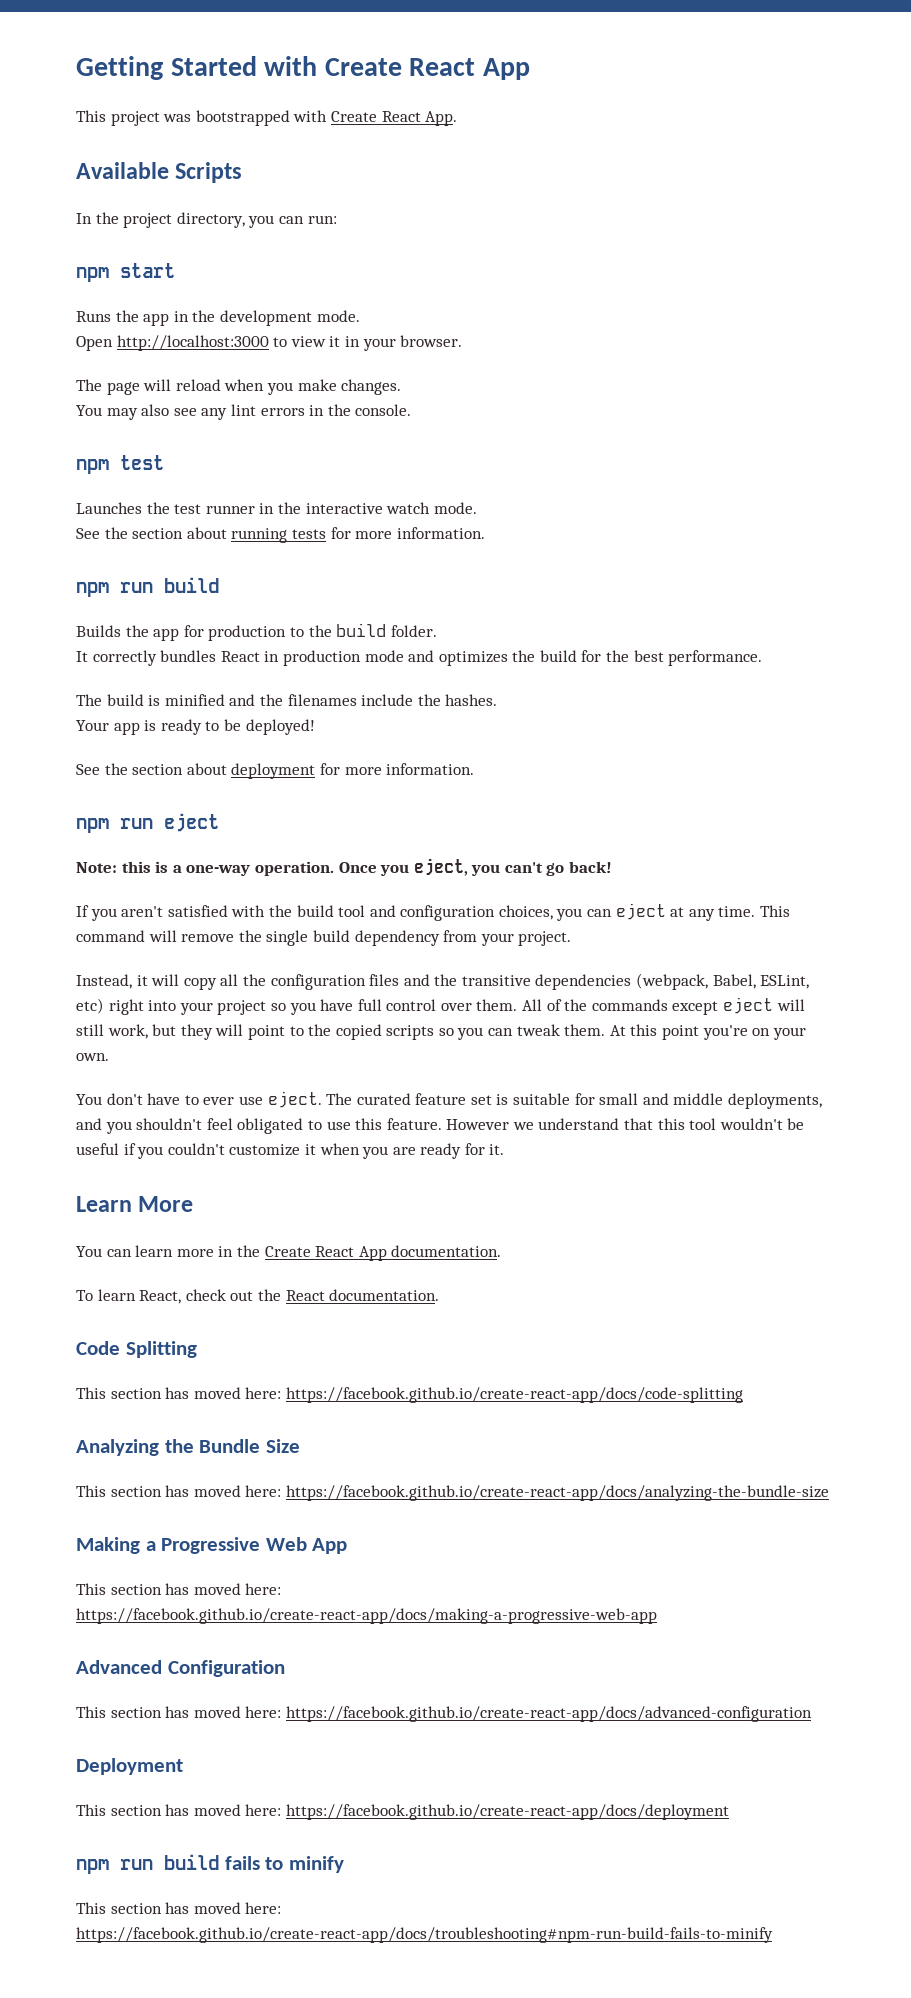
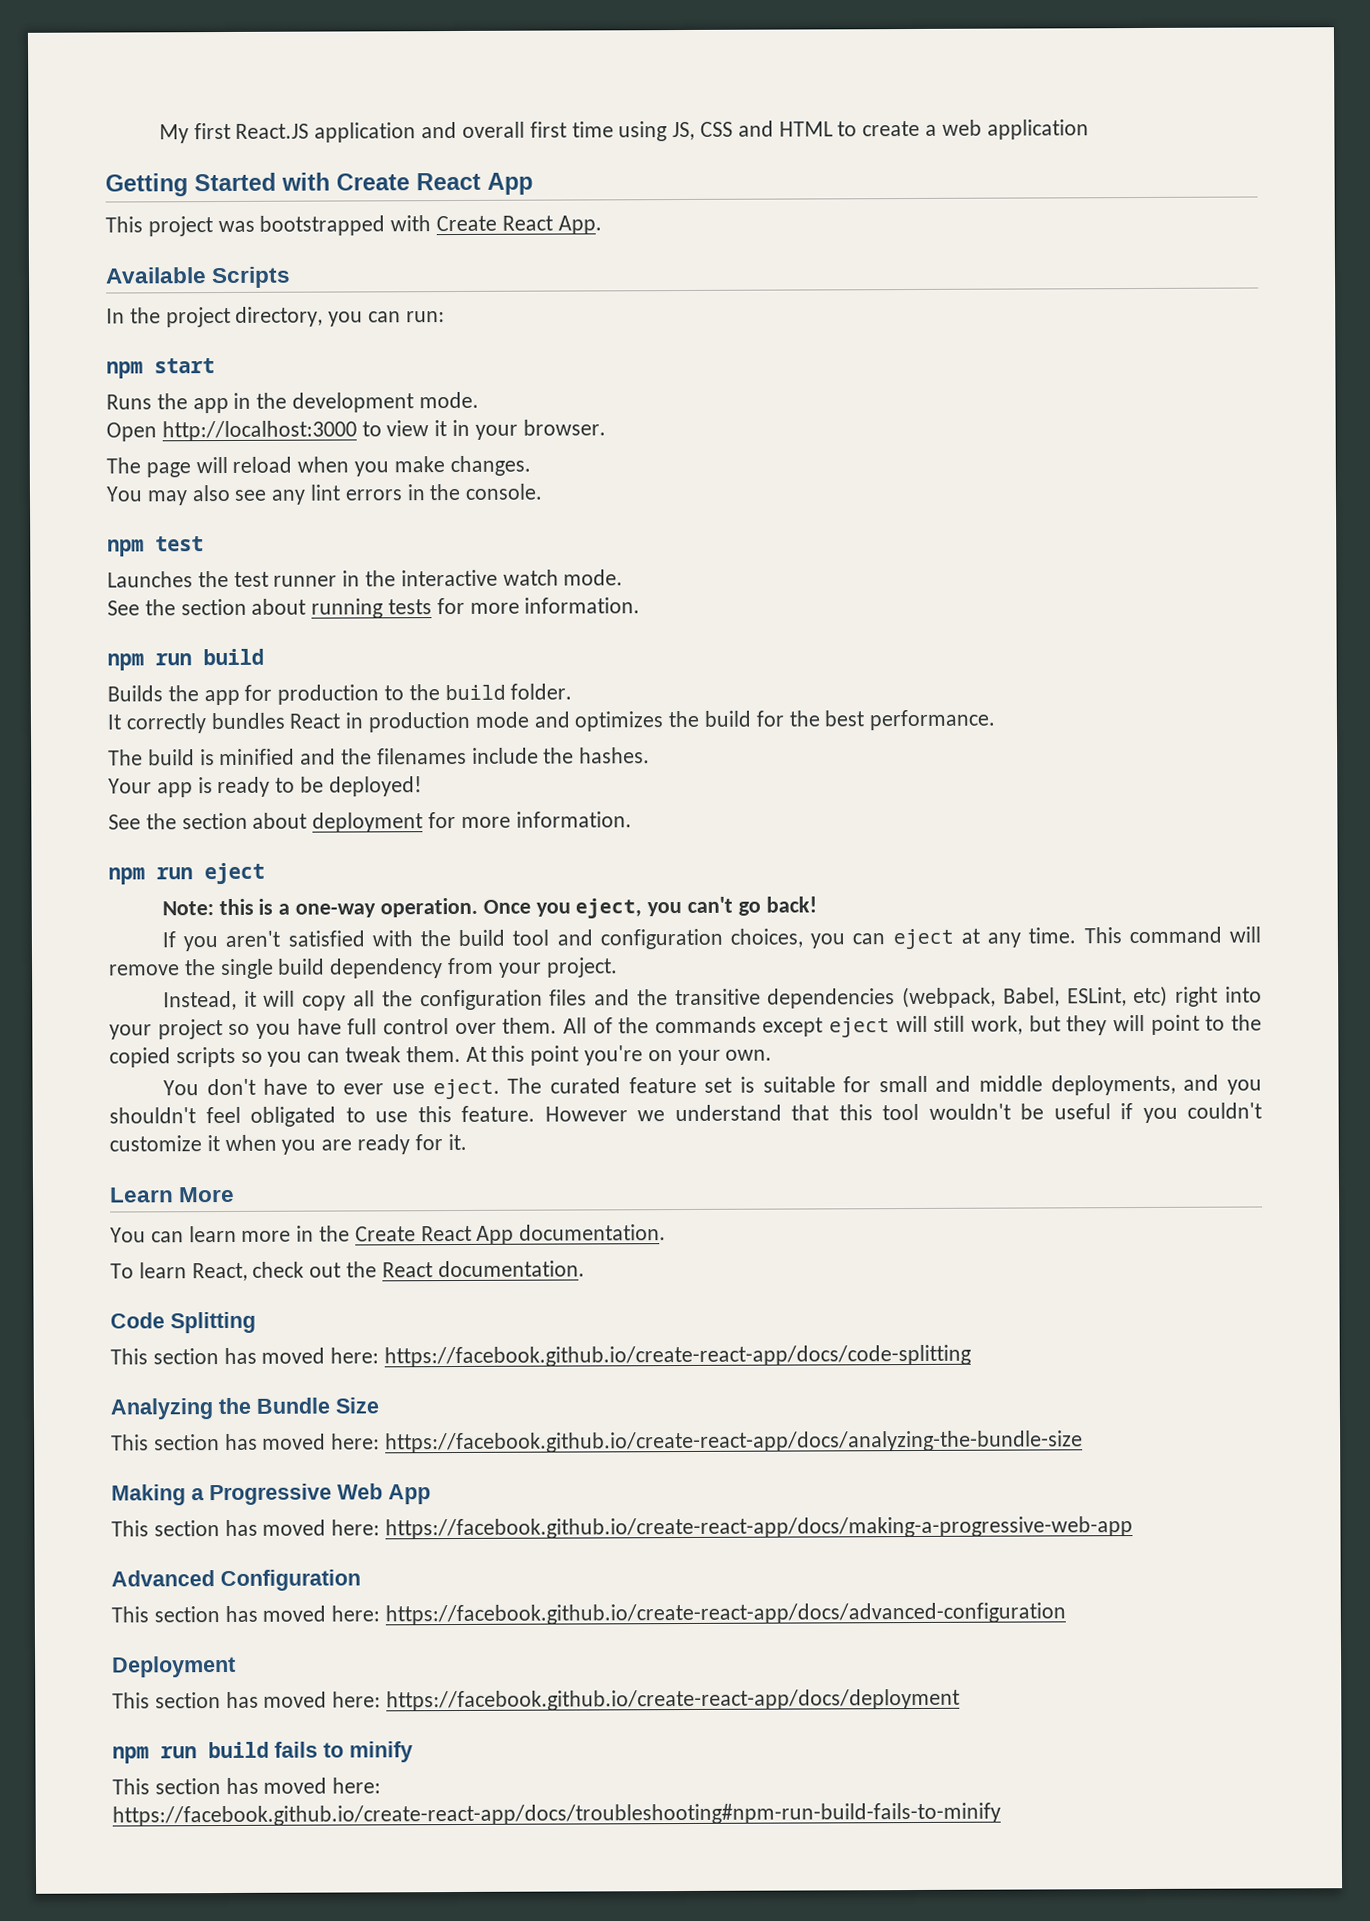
(76, 68) none -> [158,119,1089,144] My first React.JS application and overall first time using JS, CSS and HTML to create a web application //

